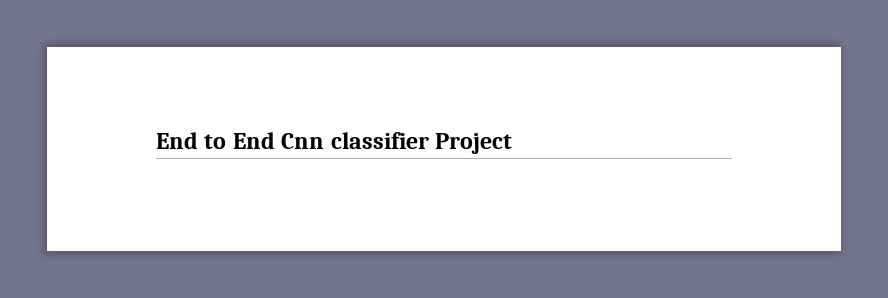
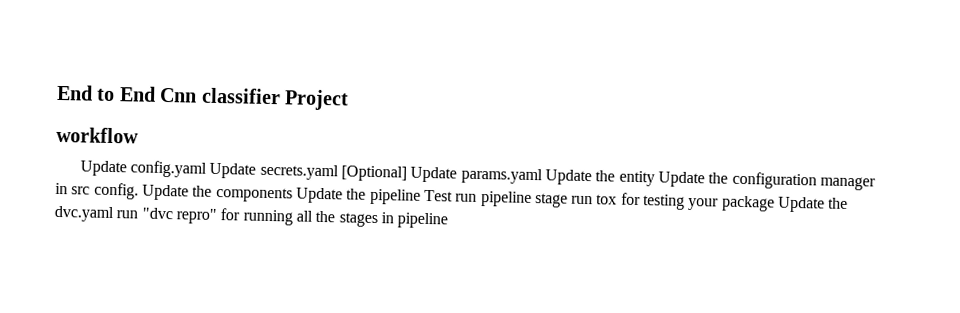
(513, 143) none -> [56,126,139,144] [79,160,876,191] [55,182,849,213] [54,205,449,229] // workflow // Update config.yaml Update secrets.yaml [Optional] Update params.yaml Update the entity Update the configuration manager in src config. Update the components Update the pipeline Test run pipeline stage run tox for testing your package Update the dvc.yaml run "dvc repro" for running all the stages in pipeline

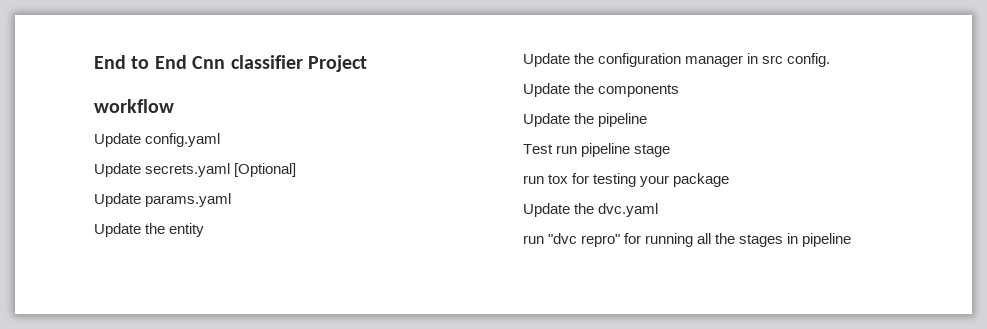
(208, 169) none -> (221, 140) //
(408, 173) none -> (297, 170) //
(543, 176) none -> (232, 200) //
(655, 178) none -> (205, 230) //
(139, 191) none -> (831, 60) //
(293, 194) none -> (680, 90) //
(421, 196) none -> (648, 120) //
(568, 200) none -> (671, 150) //
(775, 203) none -> (730, 180) //
(114, 214) none -> (659, 210) //

